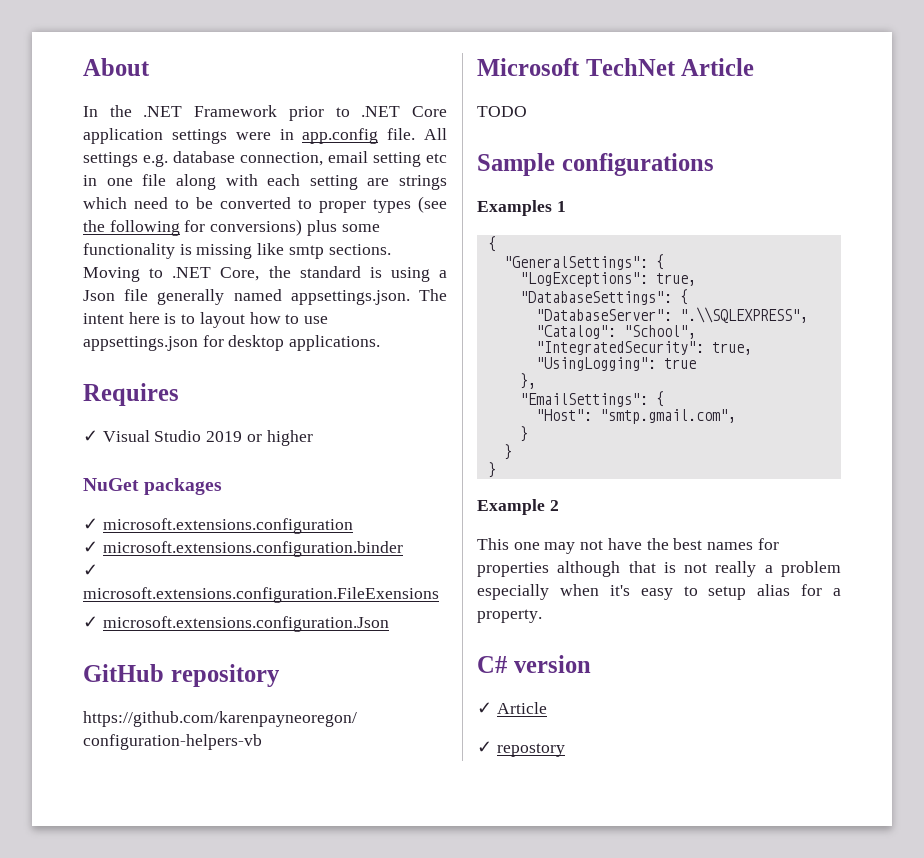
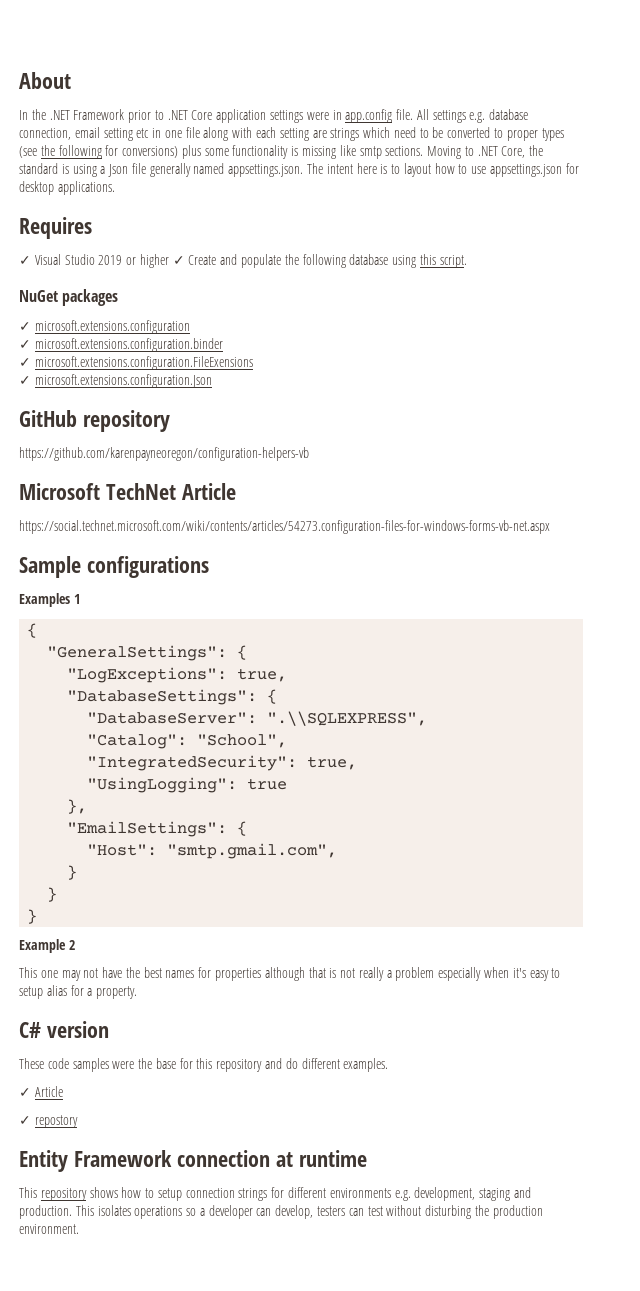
(313, 438) none -> [172,254,467,268] ✓ Create and populate the following database using this script.
[477,106,527,117] TODO -> [19,520,550,534] https://social.technet.microsoft.com/wiki/contents/articles/54273.configuration-files-for-windows-forms-vb-net.aspx
[477,702,547,714] [477,741,565,757] ✓ Article // ✓ repostory -> [19,1058,389,1072] [19,1086,63,1097] [19,1115,78,1128] [19,1150,367,1172] [19,1187,531,1201] [19,1205,543,1219] [19,1224,79,1234] These code samples were the base for this repository and do different examples. // ✓ Article // ✓ repostory // Entity Framework connection at runtime // This repository shows how to setup connection strings for different environments e.g. development, staging and production. This isolates operations so a developer can develop, testers can test without disturbing the production environment.

